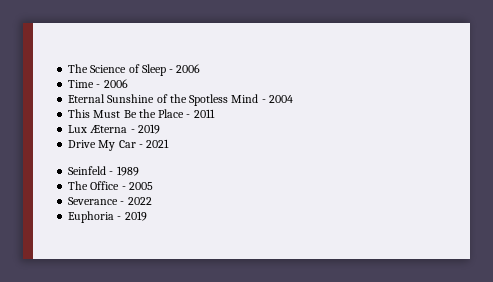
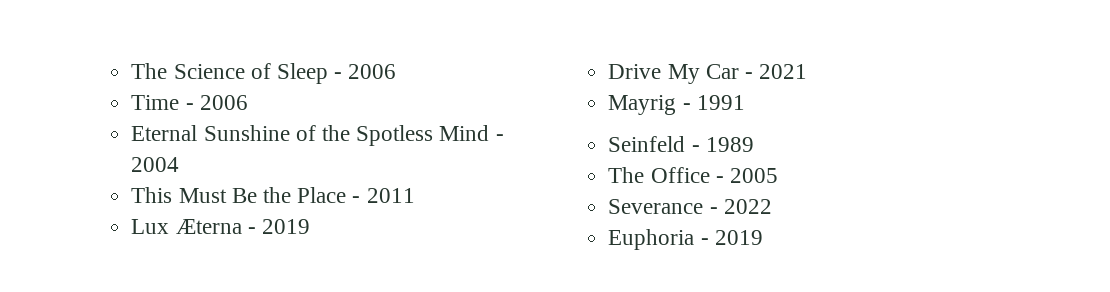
(170, 143) none -> [608,95,745,115] // Mayrig - 1991

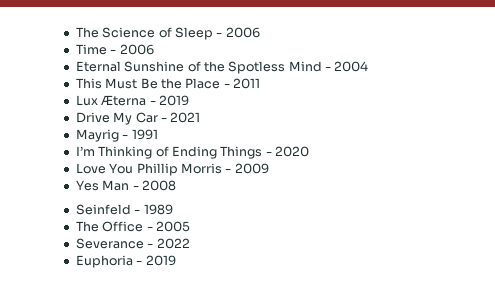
(745, 102) none -> [75,146,309,159] [75,163,269,176] [75,180,176,191] // I’m Thinking of Ending Things - 2020 // Love You Phillip Morris - 2009 // Yes Man - 2008

